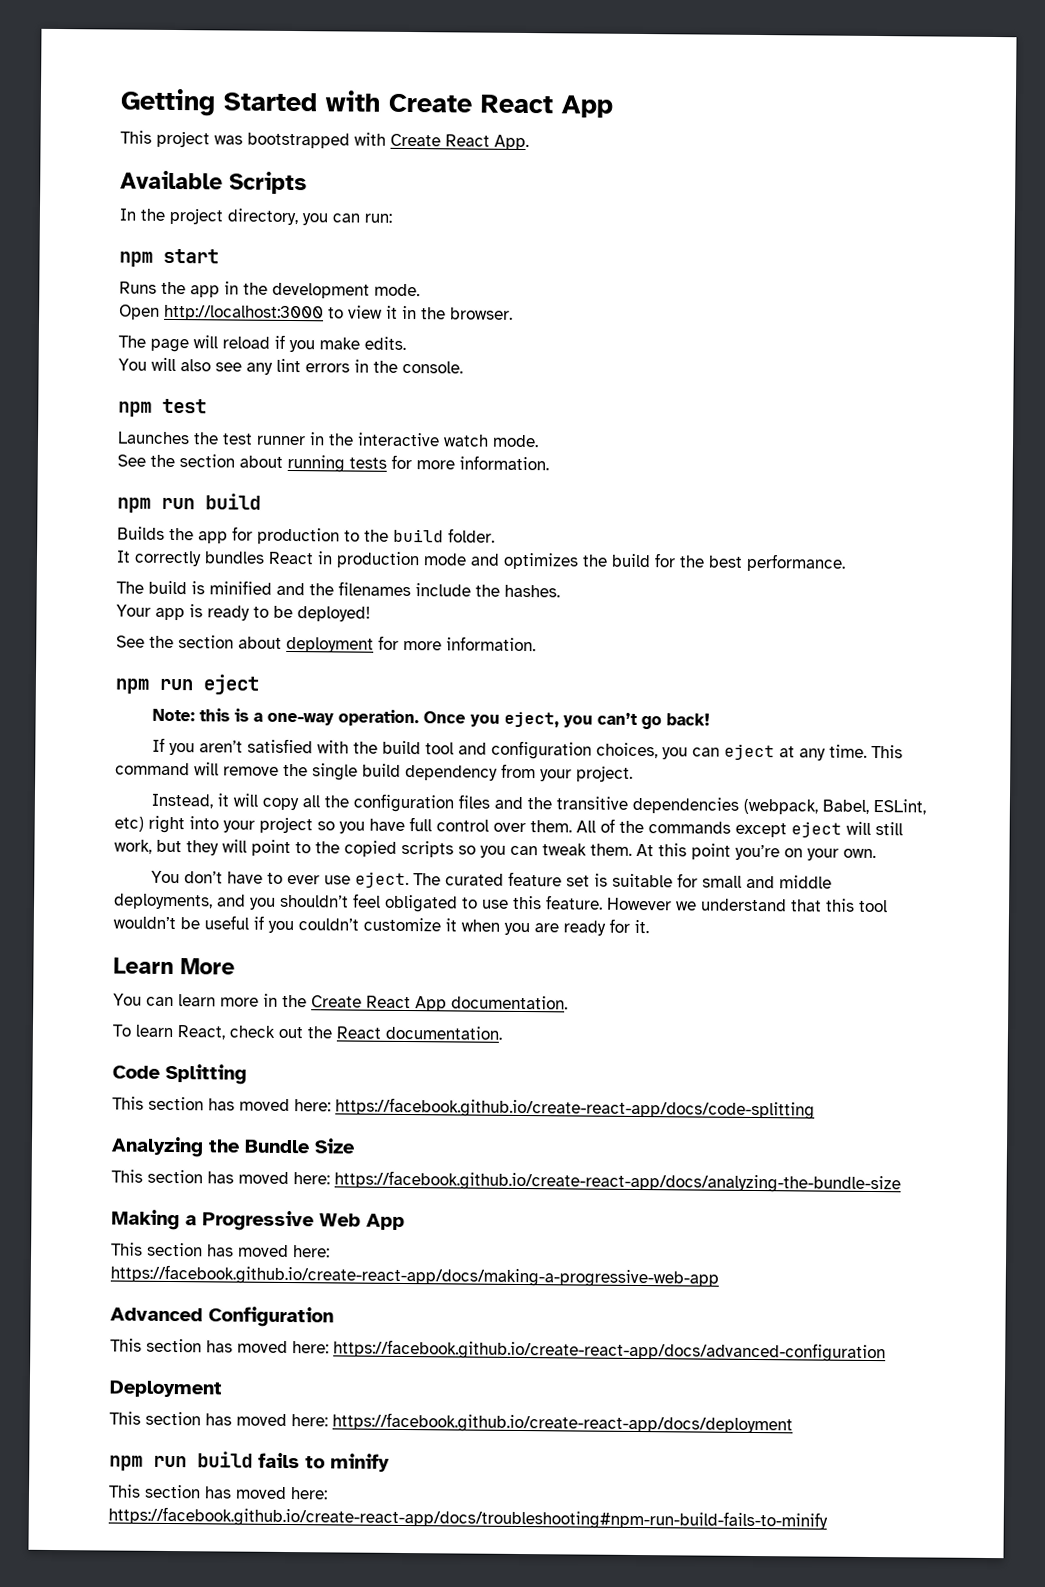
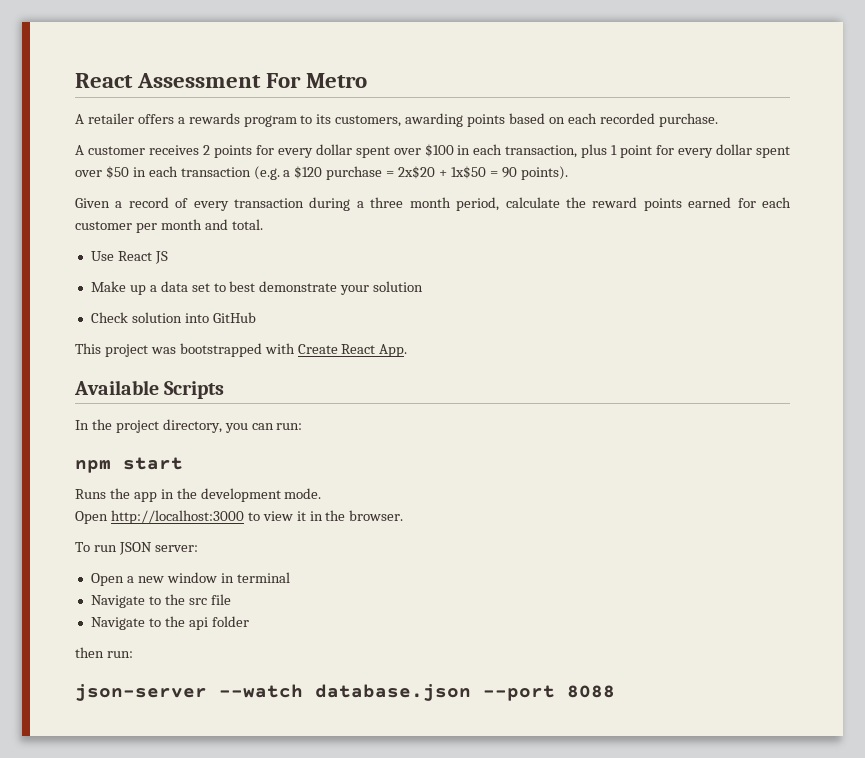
[120,88,613,118] Getting Started with Create React App -> [75,73,368,88] [75,113,718,127] [75,144,791,158] [75,166,568,180] [75,197,791,211] [75,219,263,233] [90,251,168,264] [90,281,424,295] [90,312,256,323] React Assessment For Metro // A retailer offers a rewards program to its customers, awarding points based on each recorded purchase. // A customer receives 2 points for every dollar spent over $100 in each transaction, plus 1 point for every dollar spent over $50 in each transaction (e.g. a $120 purchase = 2x$20 + 1x$50 = 90 points). // Given a record of every transaction during a three month period, calculate the reward points earned for each customer per month and total. // Use React JS // Make up a data set to best demonstrate your solution // Check solution into GitHub
[118,334,406,353] [118,357,463,375] [118,398,207,417] [117,431,539,448] [117,454,549,473] [117,493,261,513] [117,526,495,545] [116,550,846,572] [116,580,560,598] [116,604,371,622] [116,635,536,653] [115,674,260,695] [151,708,710,730] [151,737,903,761] [115,762,633,782] [150,793,926,815] [114,815,903,838] [114,839,876,861] [150,870,832,889] [114,893,888,913] [113,915,649,936] [113,957,235,975] [113,993,568,1012] [112,1024,503,1040] [112,1063,247,1085] [112,1096,815,1120] [111,1136,355,1158] [111,1169,901,1194] [111,1209,405,1232] [111,1242,330,1258] [110,1264,719,1288] [110,1306,334,1328] [110,1338,886,1363] [109,1380,222,1398] [109,1411,793,1435] [109,1451,390,1472] [108,1484,328,1500] [108,1506,828,1531] The page will reload if you make edits. // You will also see any lint errors in the console. // npm test // Launches the test runner in the interactive watch mode. // See the section about running tests for more information. // npm run build // Builds the app for production to the build folder. // It correctly bundles React in production mode and optimizes the build for the best performance. // The build is minified and the filenames include the hashes. // Your app is ready to be deployed! // See the section about deployment for more information. // npm run eject // Note: this is a one-way operation. Once you eject, you can’t go back! // If you aren’t satisfied with the build tool and configuration choices, you can eject at any time. This command will remove the single build dependency from your project. // Instead, it will copy all the configuration files and the transitive dependencies (webpack, Babel, ESLint, etc) right into your project so you have full control over them. All of the commands except eject will still work, but they will point to the copied scripts so you can tweak them. At this point you’re on your own. // You don’t have to ever use eject. The curated feature set is suitable for small and middle deployments, and you shouldn’t feel obligated to use this feature. However we understand that this tool wouldn’t be useful if you couldn’t customize it when you are ready for it. // Learn More // You can learn more in the Create React App documentation. // To learn React, check out the React documentation. // Code Splitting // This section has moved here: https://facebook.github.io/create-react-app/docs/code-splitting // Analyzing the Bundle Size // This section has moved here: https://facebook.github.io/create-react-app/docs/analyzing-the-bundle-size // Making a Progressive Web App // This section has moved here: https://facebook.github.io/create-react-app/docs/making-a-progressive-web-app // Advanced Configuration // This section has moved here: https://facebook.github.io/create-react-app/docs/advanced-configuration // Deployment // This section has moved here: https://facebook.github.io/create-react-app/docs/deployment // npm run build fails to minify // This section has moved here: https://facebook.github.io/create-react-app/docs/troubleshooting#npm-run-build-fails-to-minify -> [75,542,198,555] [90,572,290,586] [90,594,231,608] [90,616,249,630] [75,647,133,658] [75,684,615,701] To run JSON server: // Open a new window in terminal // Navigate to the src file // Navigate to the api folder // then run: // json-server --watch database.json --port 8088

